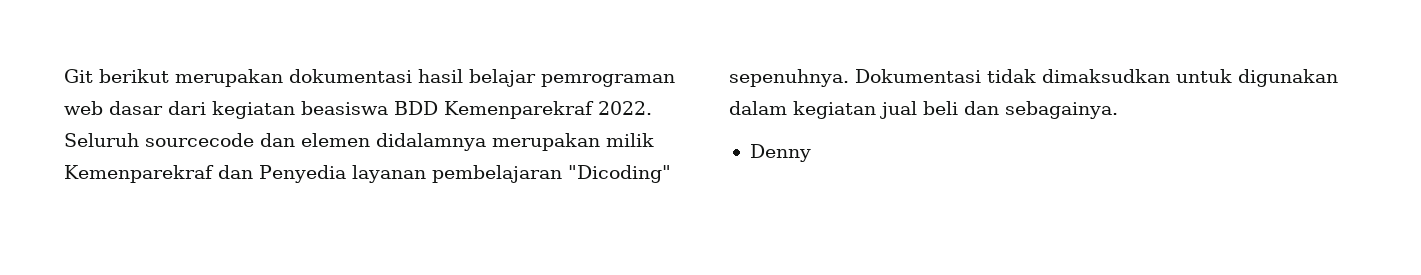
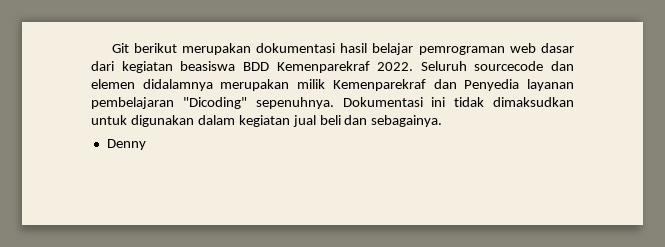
(981, 76) none -> [431,97,446,107] ini

